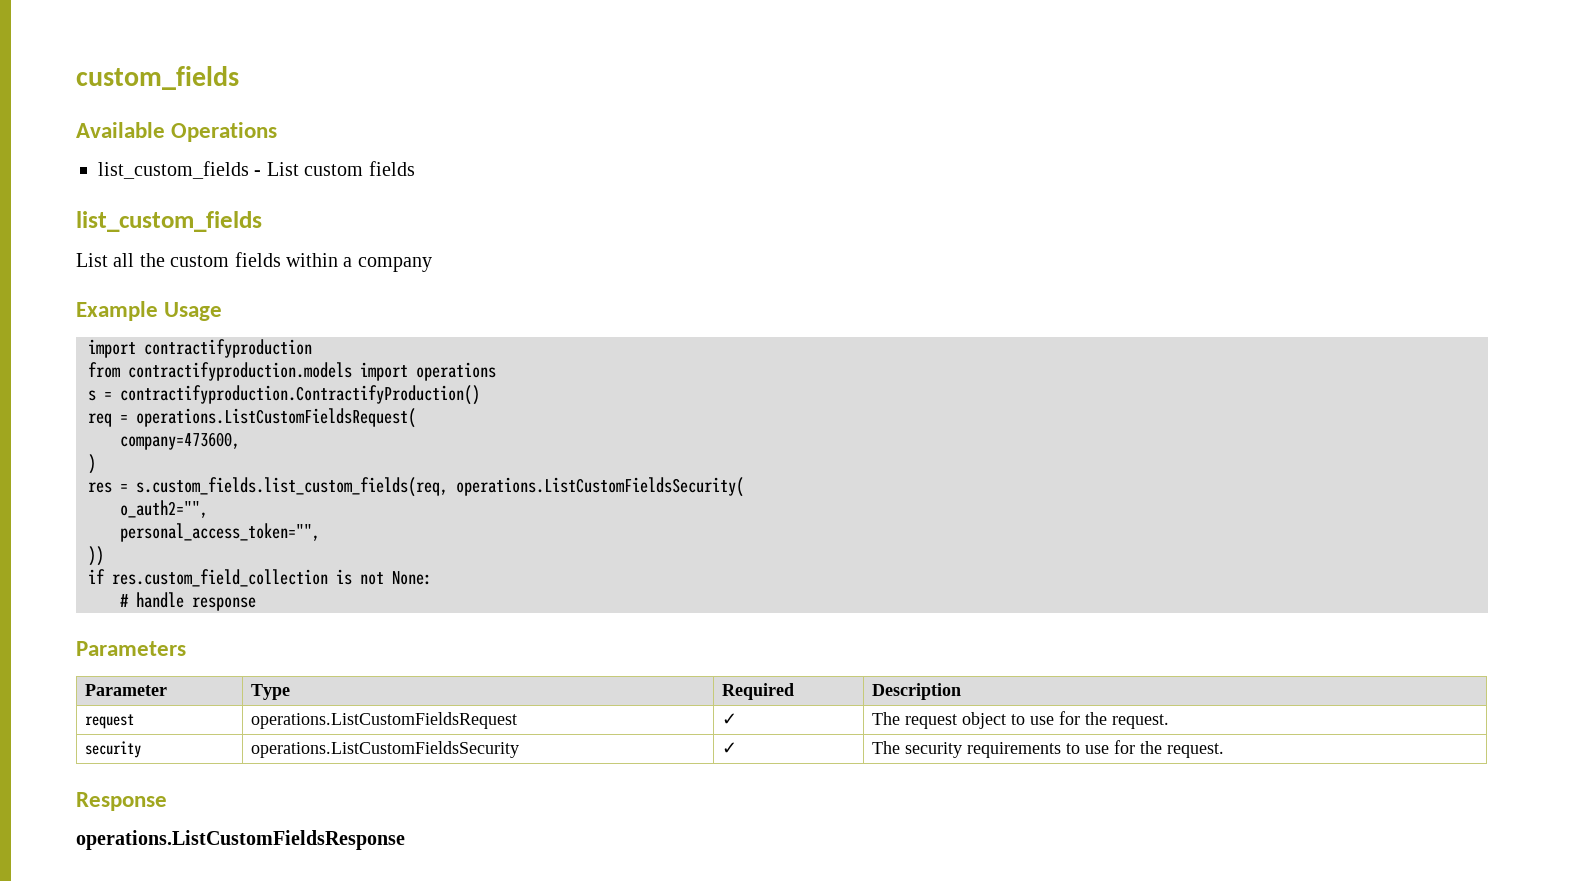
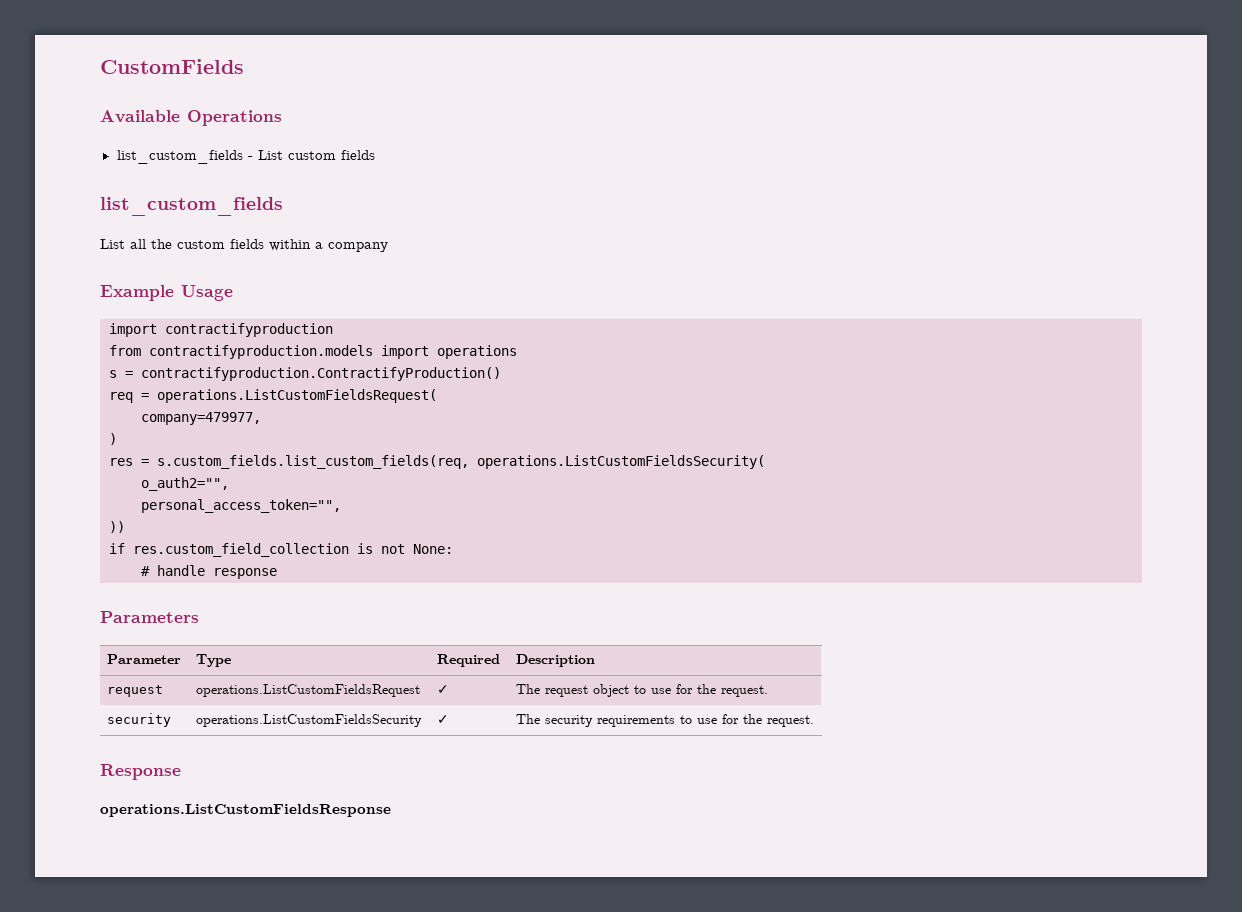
[76,66,239,90] custom_fields -> [100,59,244,74] CustomFields
[120,432,240,450] company=473600, -> [141,412,261,425] company=479977,

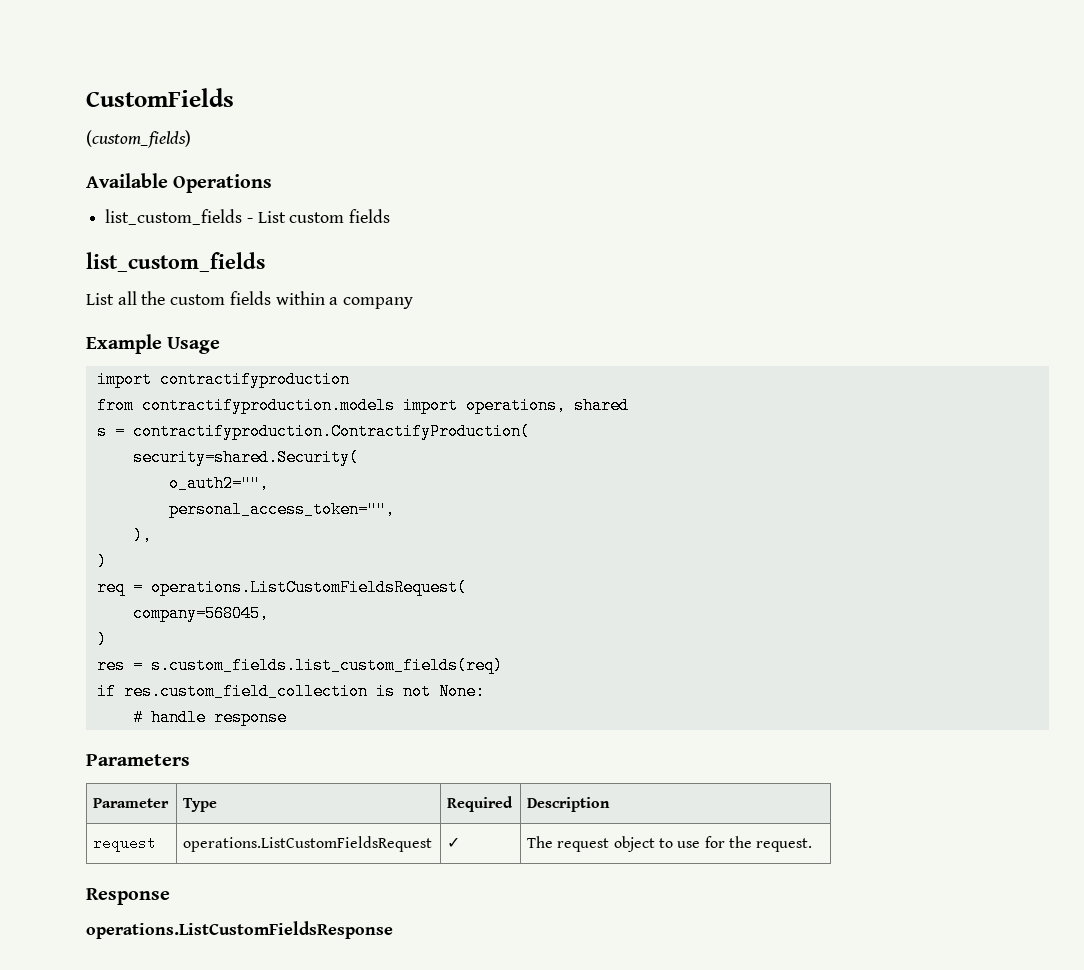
(244, 66) none -> [86,130,191,148] // (custom_fields)
[437,345,517,359] operations -> [465,397,629,414] operations, shared
[141,367,501,381] contractifyproduction.ContractifyProduction() -> [132,423,530,440] [132,449,359,466] [168,475,269,492] [168,501,395,518] [132,527,152,544] [96,553,107,570] contractifyproduction.ContractifyProduction( // security=shared.Security( // o_auth2="", // personal_access_token="", // ), // )
[141,412,261,425] company=479977, -> [132,605,269,622] company=568045,
[157,455,765,469] [141,477,229,491] [141,499,341,513] [109,521,125,533] s.custom_fields.list_custom_fields(req, operations.ListCustomFieldsSecurity( // o_auth2="", // personal_access_token="", // )) -> [150,657,503,674] s.custom_fields.list_custom_fields(req)
[107,713,172,727] [196,714,423,727] [437,715,450,724] [516,714,815,727] // security | operations.ListCustomFieldsSecurity | ✓ | The security requirements to use for the request. -> (813, 845) none

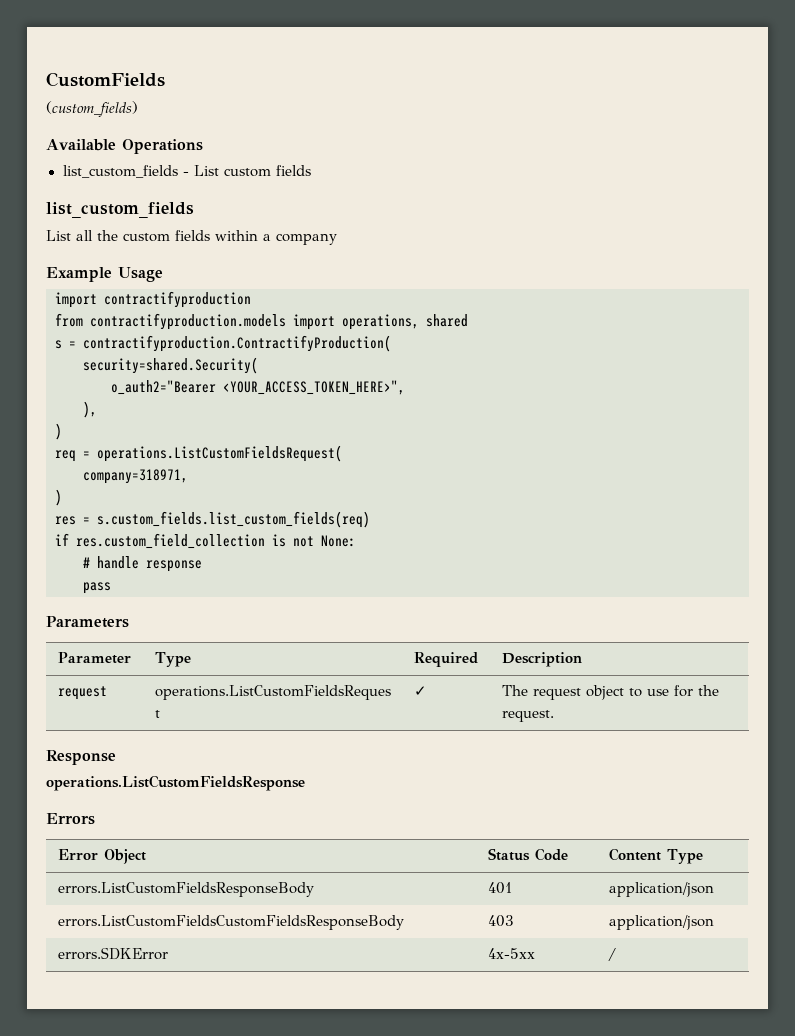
[168,475,269,492] [168,501,395,518] o_auth2="", // personal_access_token="", -> [111,380,405,395] o_auth2="Bearer <YOUR_ACCESS_TOKEN_HERE>",
[132,605,269,622] company=568045, -> [83,469,188,484] company=318971,
(287, 717) none -> [83,582,111,594] // pass
(393, 930) none -> [46,813,95,825] [57,849,146,864] [487,848,568,861] [608,848,703,864] [57,882,314,897] [487,882,512,894] [608,882,714,897] [57,915,404,930] [487,915,514,927] [608,915,714,930] [57,947,168,960] [487,948,535,959] [607,948,616,961] // Errors // Error Object | Status Code | Content Type // errors.ListCustomFieldsResponseBody | 401 | application/json // errors.ListCustomFieldsCustomFieldsResponseBody | 403 | application/json // errors.SDKError | 4x-5xx | /

